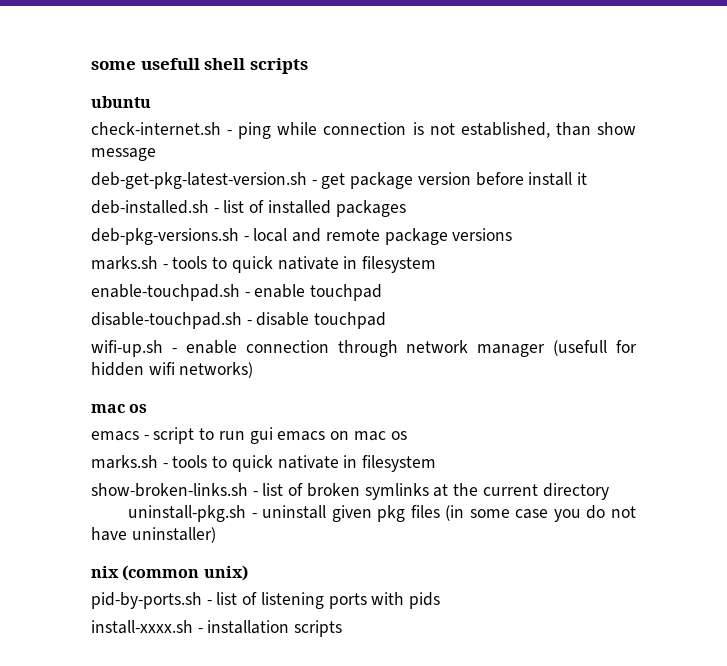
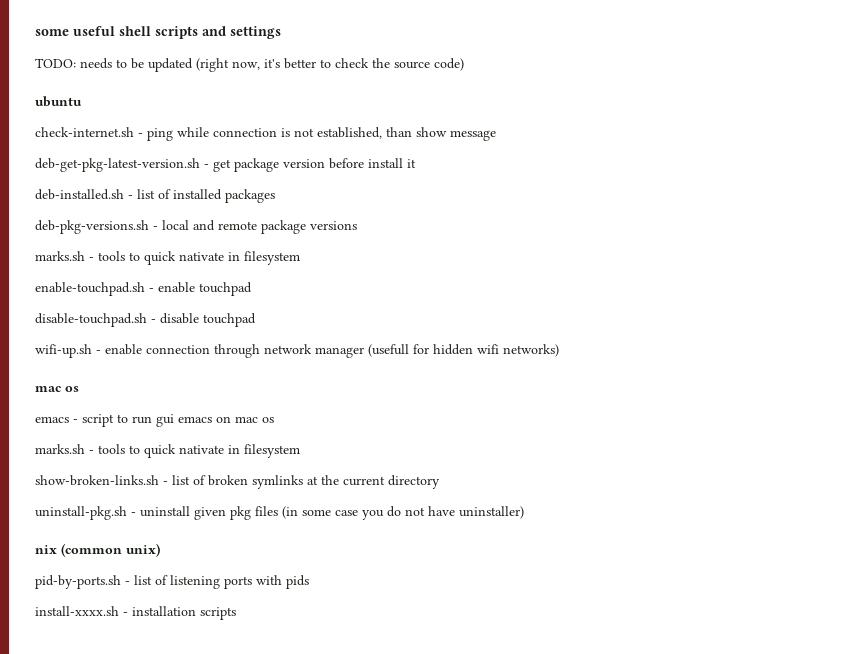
[91,58,200,70] some usefull -> [35,26,115,36] some useful
(308, 66) none -> [202,26,281,39] [35,58,464,72] and settings // TODO: needs to be updated (right now, it's better to check the source code)

